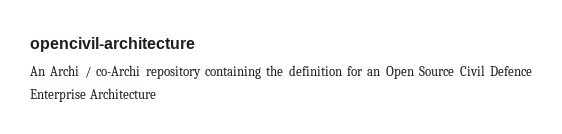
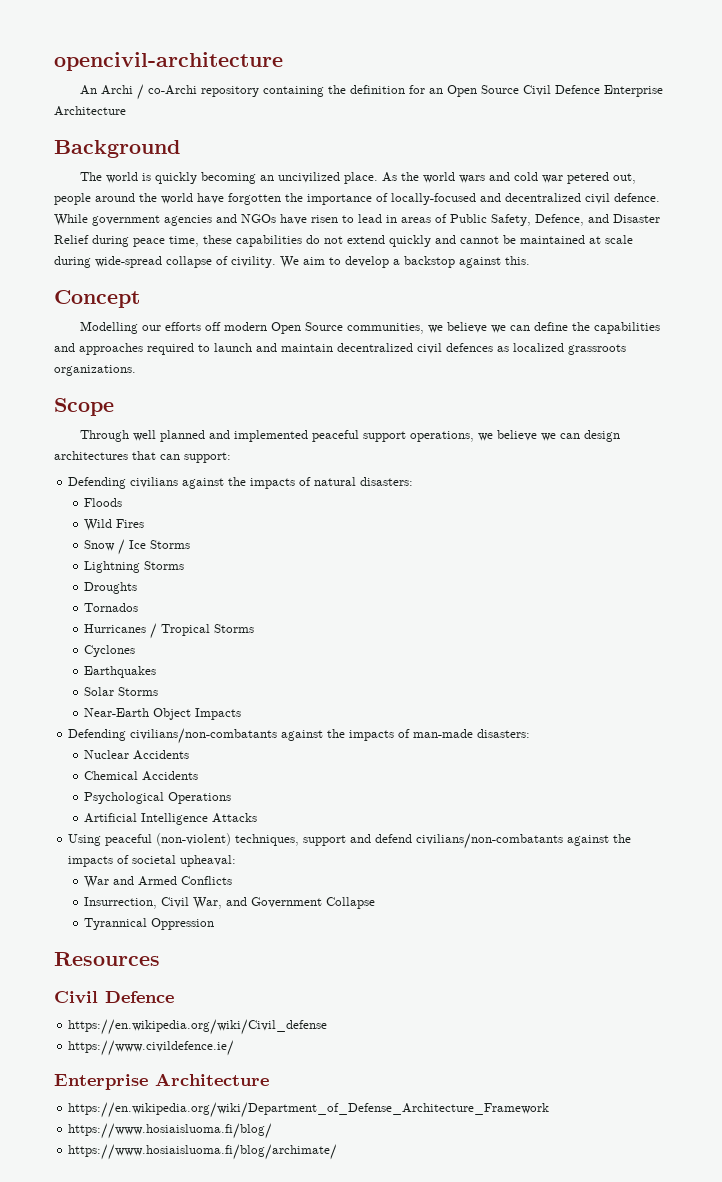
(156, 93) none -> [54,140,180,158] [80,172,637,184] [54,193,660,205] [54,214,660,226] [54,235,633,247] [54,256,530,268] [54,290,140,308] [80,321,661,334] [54,343,626,355] [54,365,136,376] [54,398,114,416] [80,430,621,442] [54,451,231,463] [68,477,414,489] [84,498,123,507] [84,519,145,531] [84,539,191,555] [84,561,185,573] [84,582,138,594] [84,603,139,612] [84,623,255,639] [84,645,136,657] [84,666,157,678] [84,687,159,696] [84,708,242,720] [68,728,531,744] [84,750,190,760] [84,771,199,781] [84,792,232,804] [84,813,258,825] [68,833,632,849] [68,855,237,867] [84,876,233,888] [84,897,376,909] [84,918,215,930] [54,952,160,966] [54,991,174,1004] [68,1019,328,1035] [68,1040,235,1056] [54,1073,269,1090] [68,1102,550,1118] [68,1123,273,1139] [68,1144,338,1160] // Background // The world is quickly becoming an uncivilized place. As the world wars and cold war petered out, people around the world have forgotten the importance of locally-focused and decentralized civil defence. While government agencies and NGOs have risen to lead in areas of Public Safety, Defence, and Disaster Relief during peace time, these capabilities do not extend quickly and cannot be maintained at scale during wide-spread collapse of civility. We aim to develop a backstop against this. // Concept // Modelling our efforts off modern Open Source communities, we believe we can define the capabilities and approaches required to launch and maintain decentralized civil defences as localized grassroots organizations. // Scope // Through well planned and implemented peaceful support operations, we believe we can design architectures that can support: // Defending civilians against the impacts of natural disasters: // Floods // Wild Fires // Snow / Ice Storms // Lightning Storms // Droughts // Tornados // Hurricanes / Tropical Storms // Cyclones // Earthquakes // Solar Storms // Near-Earth Object Impacts // Defending civilians/non-combatants against the impacts of man-made disasters: // Nuclear Accidents // Chemical Accidents // Psychological Operations // Artificial Intelligence Attacks // Using peaceful (non-violent) techniques, support and defend civilians/non-combatants against the impacts of societal upheaval: // War and Armed Conflicts // Insurrection, Civil War, and Government Collapse // Tyrannical Oppression // Resources // Civil Defence // https://en.wikipedia.org/wiki/Civil_defense // https://www.civildefence.ie/ // Enterprise Architecture // https://en.wikipedia.org/wiki/Department_of_Defense_Architecture_Framework // https://www.hosiaisluoma.fi/blog/ // https://www.hosiaisluoma.fi/blog/archimate/

